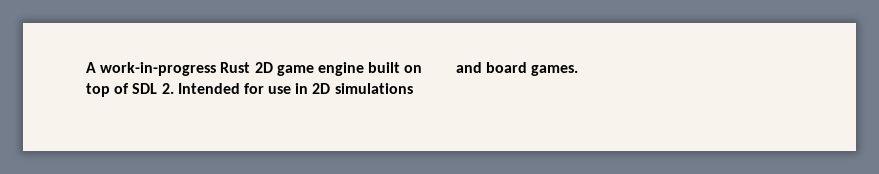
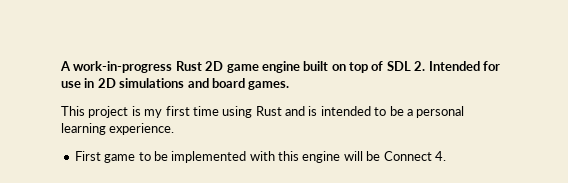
(579, 70) none -> [61,106,465,118] [61,123,175,135] [74,151,446,163] // This project is my first time using Rust and is intended to be a personal learning experience. // First game to be implemented with this engine will be Connect 4.

